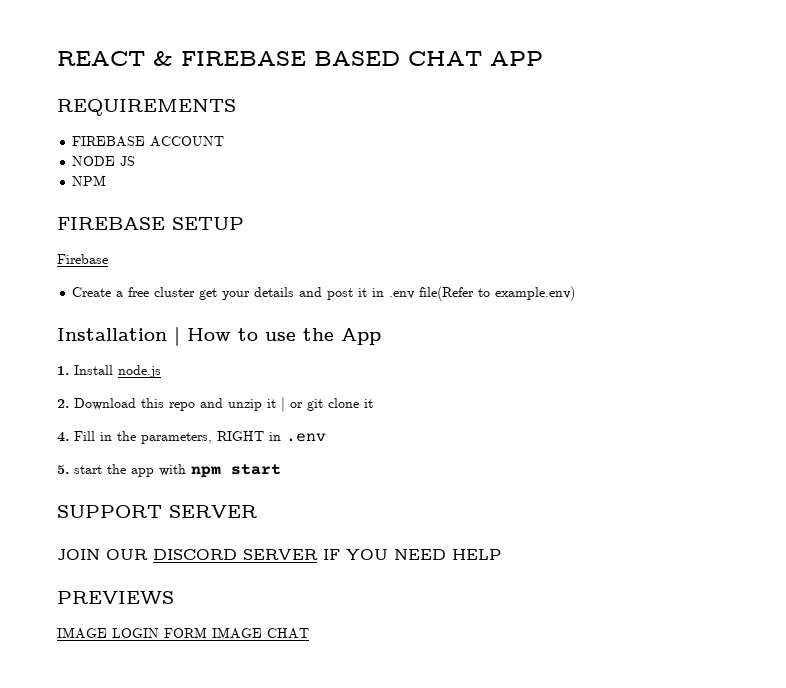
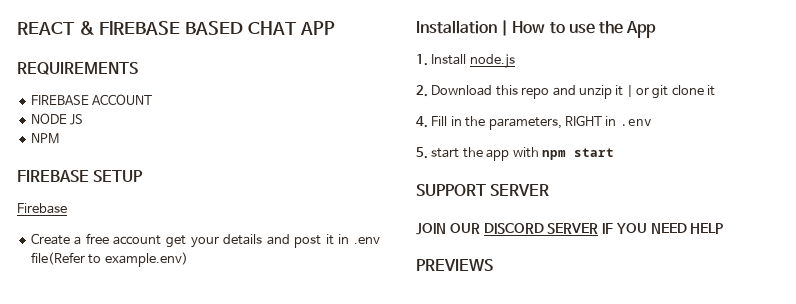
[154,287,196,297] cluster -> [113,235,162,245] account
[57,627,309,639] // IMAGE LOGIN FORM IMAGE CHAT -> (493, 265) none

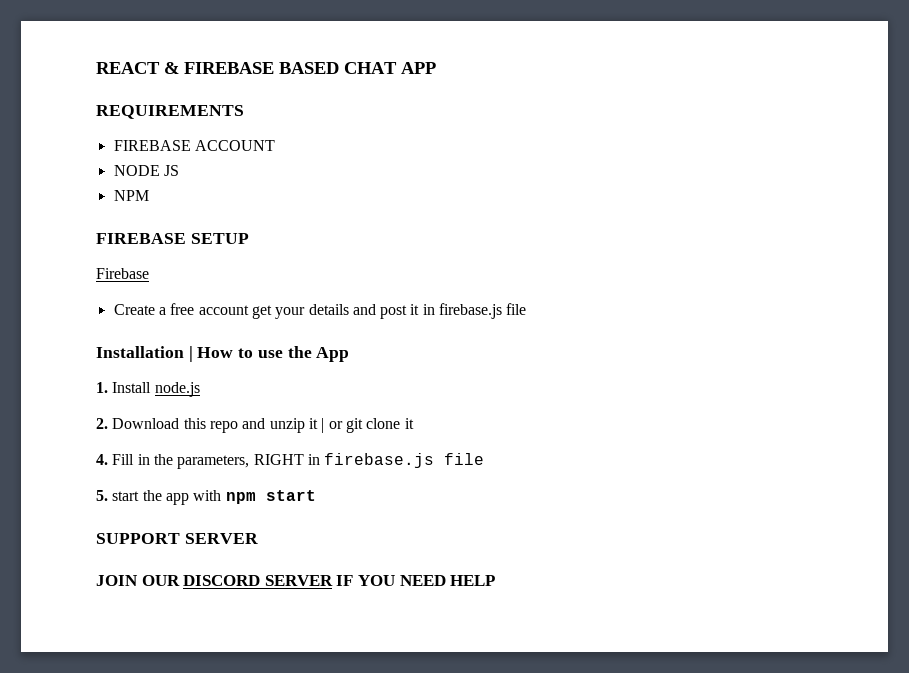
[353,237,380,244] [30,252,188,267] .env file(Refer to example.env) -> [439,303,527,319] firebase.js file
[619,119,652,126] .env -> [324,453,485,468] firebase.js file
[416,259,493,271] // PREVIEWS -> (496, 580) none

